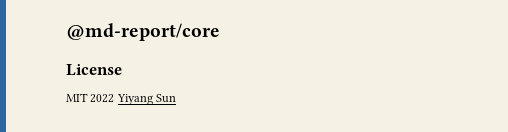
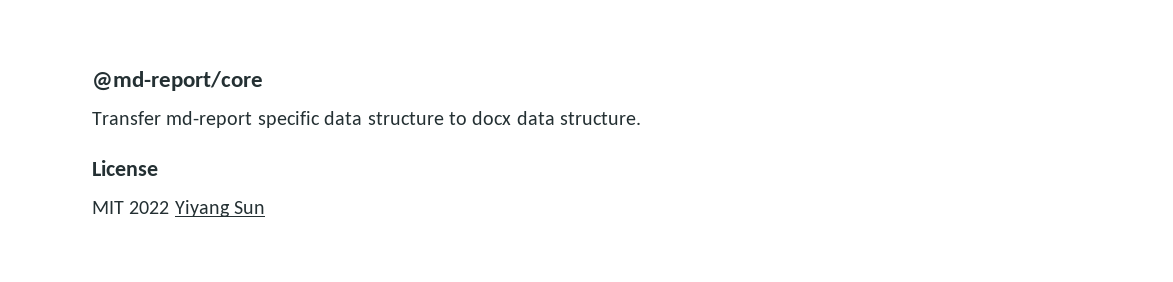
(220, 32) none -> [92,111,642,128] // Transfer md-report specific data structure to docx data structure.

